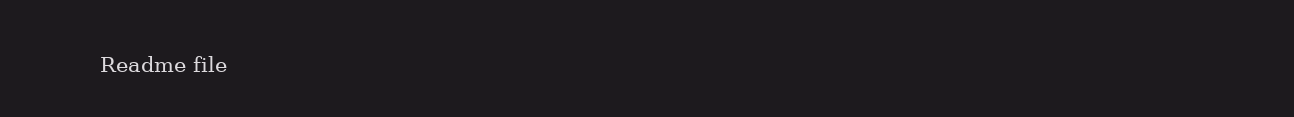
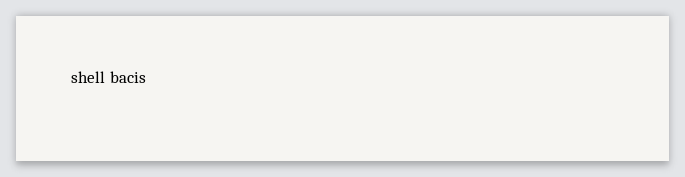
[100,56,227,72] Readme file -> [71,71,146,83] shell bacis

